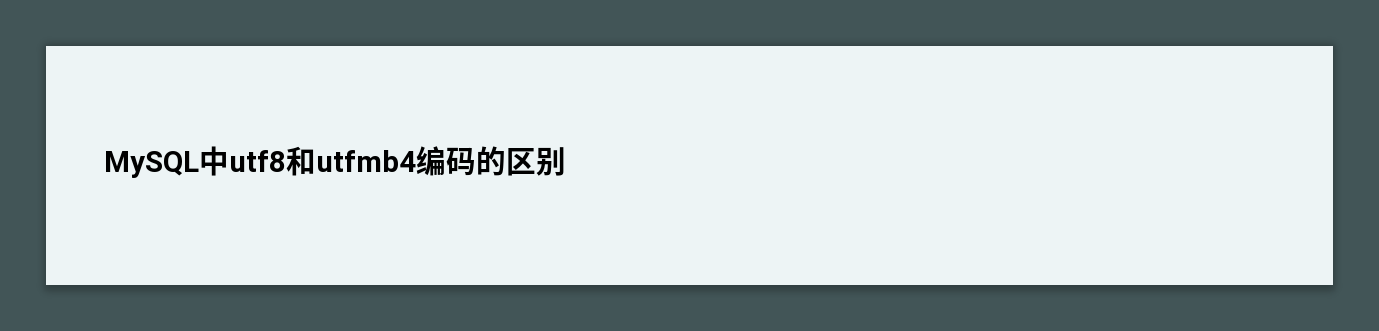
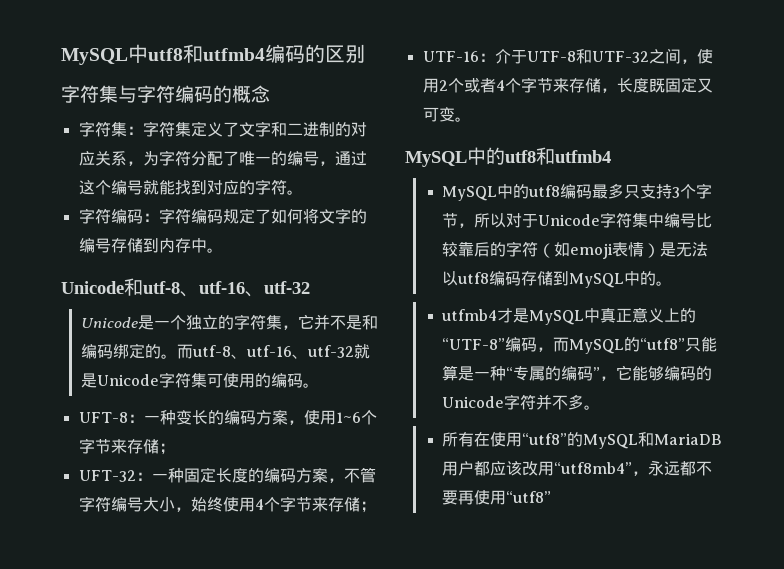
(566, 161) none -> [61,85,270,103] [78,121,367,137] [78,150,367,166] [78,179,303,195] [78,208,367,224] [78,238,223,253] [61,278,310,297] [80,314,378,330] [80,343,370,359] [80,372,319,388] [78,410,377,425] [78,438,175,455] [78,467,376,483] [78,496,376,513] [422,48,713,64] [422,77,713,93] [422,107,471,122] [405,147,611,167] [442,183,713,201] [442,212,713,228] [442,241,709,259] [442,271,673,288] [442,307,697,325] [442,337,718,354] [442,365,713,381] [442,394,601,410] [442,432,723,449] [442,460,713,476] [442,490,552,505] // 字符集与字符编码的概念 // 字符集：字符集定义了文字和二进制的对应关系，为字符分配了唯一的编号，通过这个编号就能找到对应的字符。 // 字符编码：字符编码规定了如何将文字的编号存储到内存中。 // Unicode和utf-8、utf-16、utf-32 // Unicode是一个独立的字符集，它并不是和编码绑定的。而utf-8、utf-16、utf-32就是Unicode字符集可使用的编码。 // UFT-8：一种变长的编码方案，使用1~6个字节来存储； // UFT-32：一种固定长度的编码方案，不管字符编号大小，始终使用4个字节来存储； // UTF-16：介于UTF-8和UTF-32之间，使用2个或者4个字节来存储，长度既固定又可变。 // MySQL中的utf8和utfmb4 // MySQL中的utf8编码最多只支持3个字节，所以对于Unicode字符集中编号比较靠后的字符（如emoji表情）是无法以utf8编码存储到MySQL中的。 // utfmb4才是MySQL中真正意义上的“UTF-8”编码，而MySQL的“utf8”只能算是一种“专属的编码”，它能够编码的Unicode字符并不多。 // 所有在使用“utf8”的MySQL和MariaDB用户都应该改用“utf8mb4”，永远都不要再使用“utf8”

